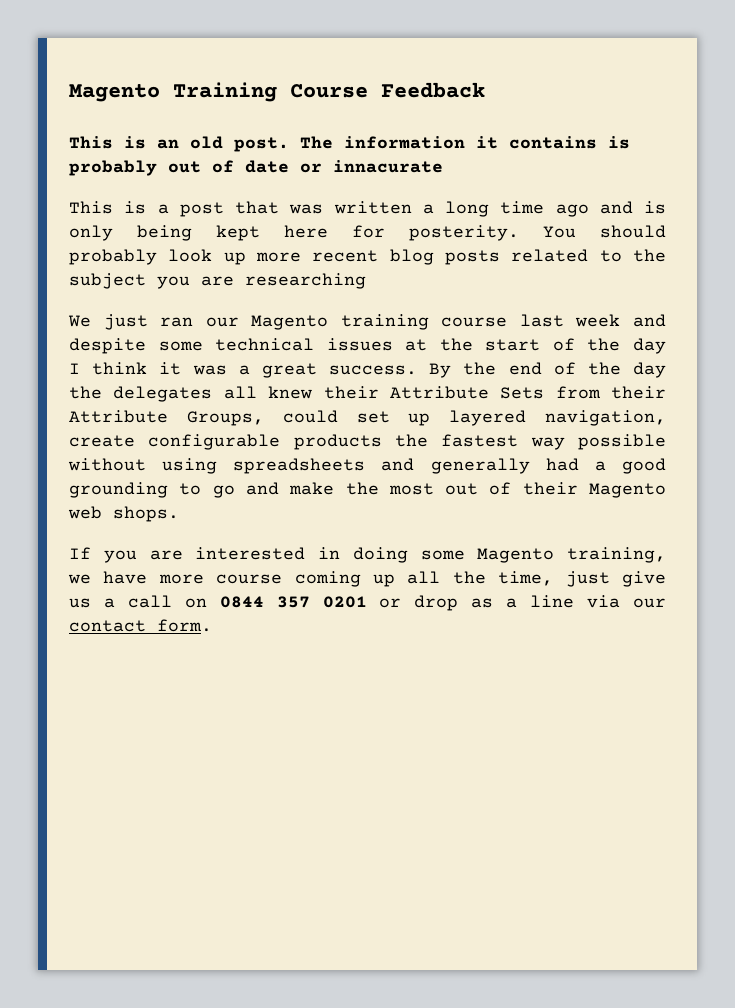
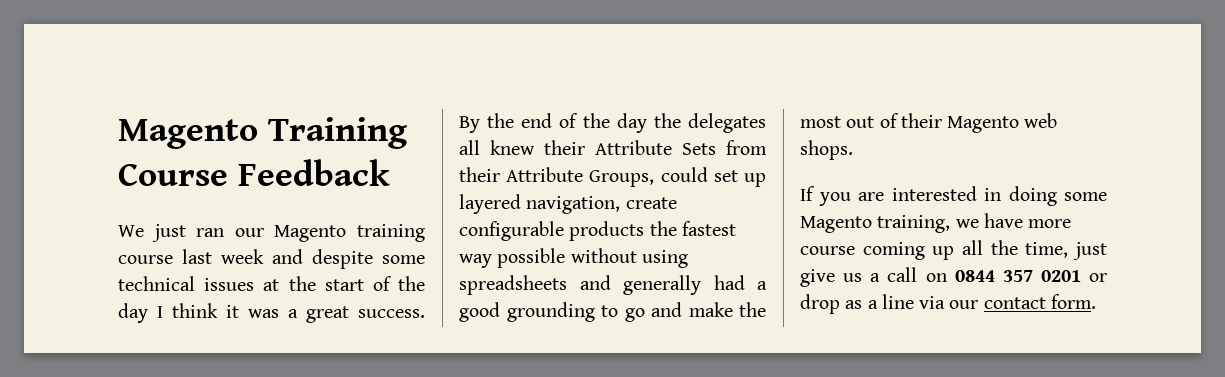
[69,136,630,152] [69,160,443,176] [69,201,666,217] [69,225,666,241] [69,249,666,265] [69,273,366,289] // This is an old post. The information it contains is probably out of date or innacurate // This is a post that was written a long time ago and is only being kept here for posterity. You should probably look up more recent blog posts related to the subject you are researching -> (390, 172) none

